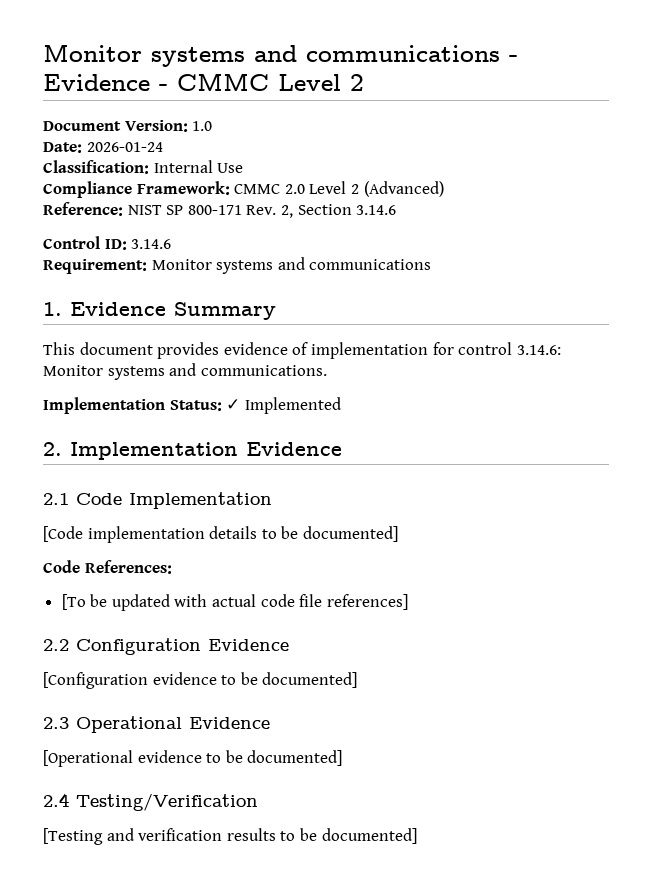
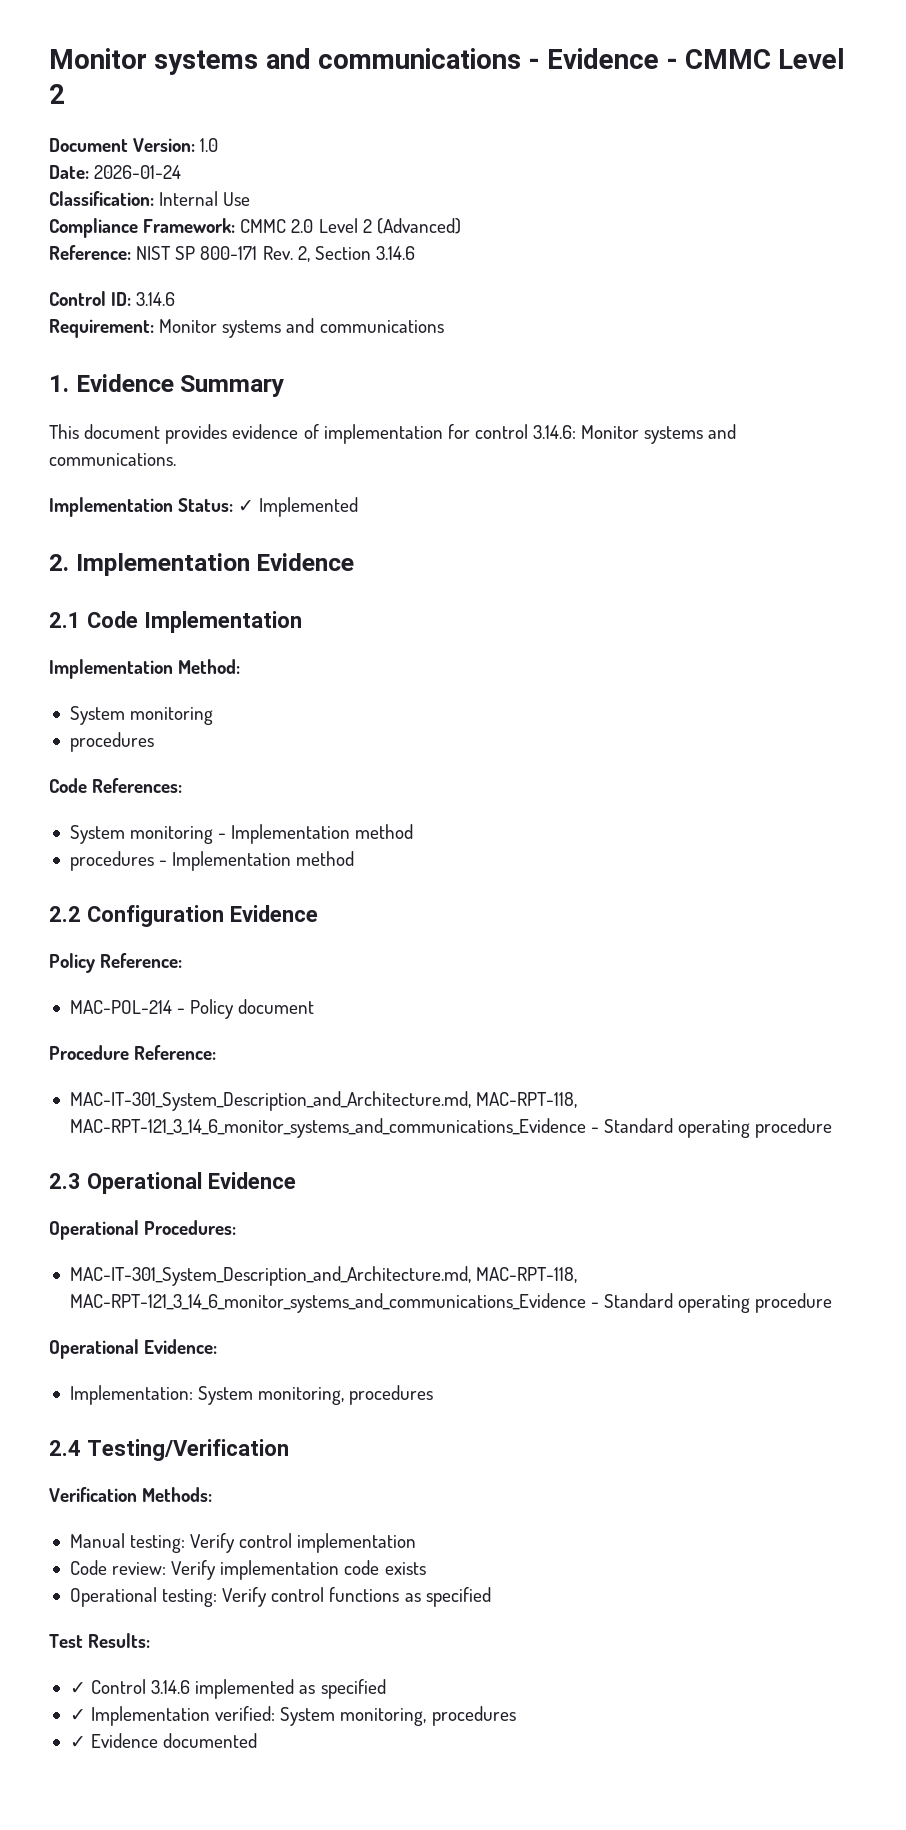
[43,526,398,543] [43,560,172,574] [61,594,408,611] [43,638,289,655] [43,672,358,689] [43,716,270,733] [43,750,343,767] [43,793,258,811] [43,828,417,845] [Code implementation details to be documented] // Code References: // [To be updated with actual code file references] // 2.2 Configuration Evidence // [Configuration evidence to be documented] // 2.3 Operational Evidence // [Operational evidence to be documented] // 2.4 Testing/Verification // [Testing and verification results to be documented] -> [49,659,241,679] [69,706,214,725] [69,732,154,752] [49,778,183,793] [69,824,414,844] [69,851,355,871] [49,905,318,927] [49,953,183,973] [69,999,315,1019] [49,1045,217,1060] [69,1091,578,1111] [69,1118,833,1138] [49,1172,296,1194] [49,1220,237,1240] [69,1266,578,1286] [69,1293,833,1313] [49,1339,218,1359] [69,1385,434,1405] [49,1439,289,1461] [49,1487,213,1502] [69,1533,417,1553] [69,1560,426,1580] [69,1587,491,1607] [49,1633,151,1648] [69,1679,386,1699] [69,1706,516,1726] [69,1733,258,1748] Implementation Method: // System monitoring // procedures // Code References: // System monitoring - Implementation method // procedures - Implementation method // 2.2 Configuration Evidence // Policy Reference: // MAC-POL-214 - Policy document // Procedure Reference: // MAC-IT-301_System_Description_and_Architecture.md, MAC-RPT-118, MAC-RPT-121_3_14_6_monitor_systems_and_communications_Evidence - Standard operating procedure // 2.3 Operational Evidence // Operational Procedures: // MAC-IT-301_System_Description_and_Architecture.md, MAC-RPT-118, MAC-RPT-121_3_14_6_monitor_systems_and_communications_Evidence - Standard operating procedure // Operational Evidence: // Implementation: System monitoring, procedures // 2.4 Testing/Verification // Verification Methods: // Manual testing: Verify control implementation // Code review: Verify implementation code exists // Operational testing: Verify control functions as specified // Test Results: // ✓ Control 3.14.6 implemented as specified // ✓ Implementation verified: System monitoring, procedures // ✓ Evidence documented

